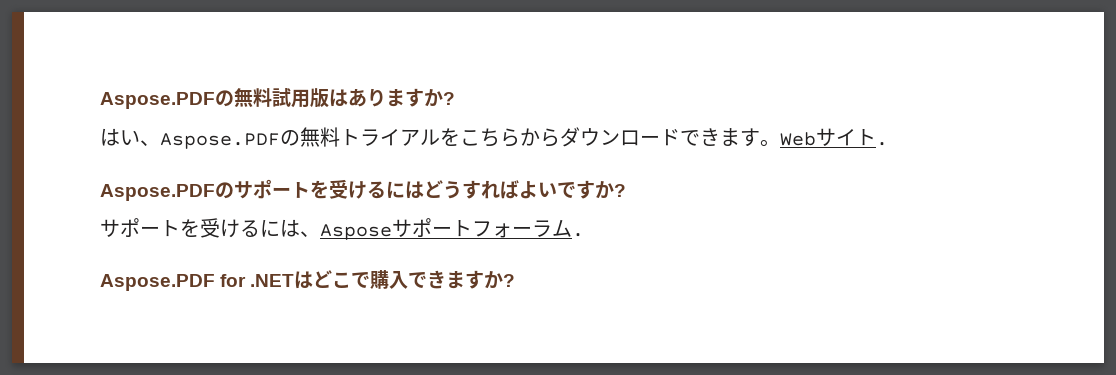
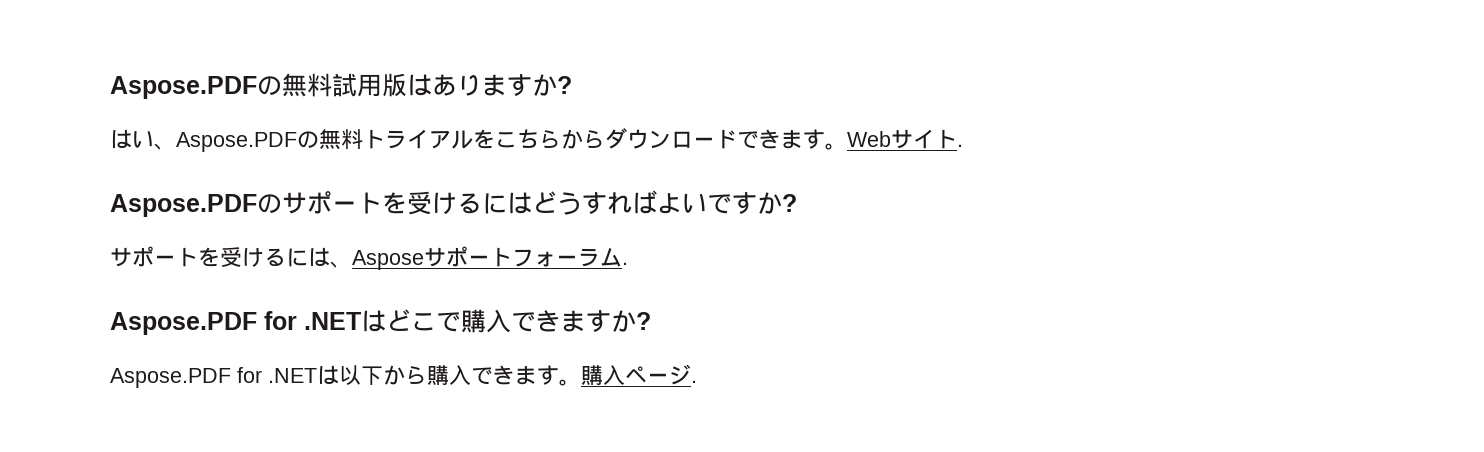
(516, 280) none -> [110,364,697,388] // Aspose.PDF for .NETは以下から購入できます。購入ページ.

